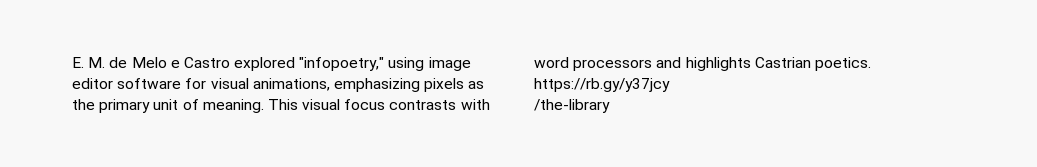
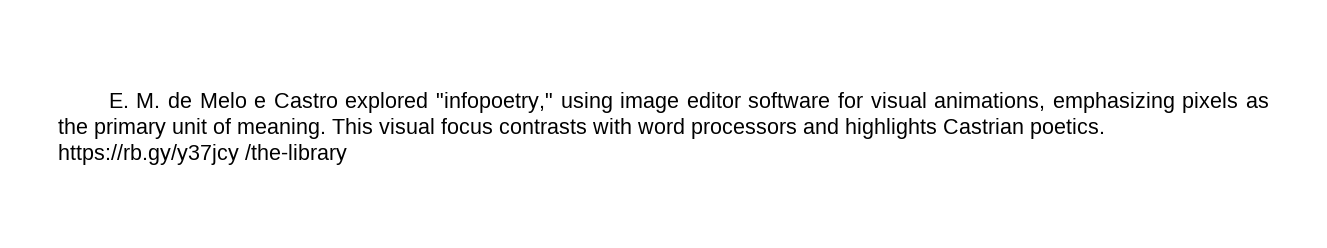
(670, 85) // -> (239, 154) none

